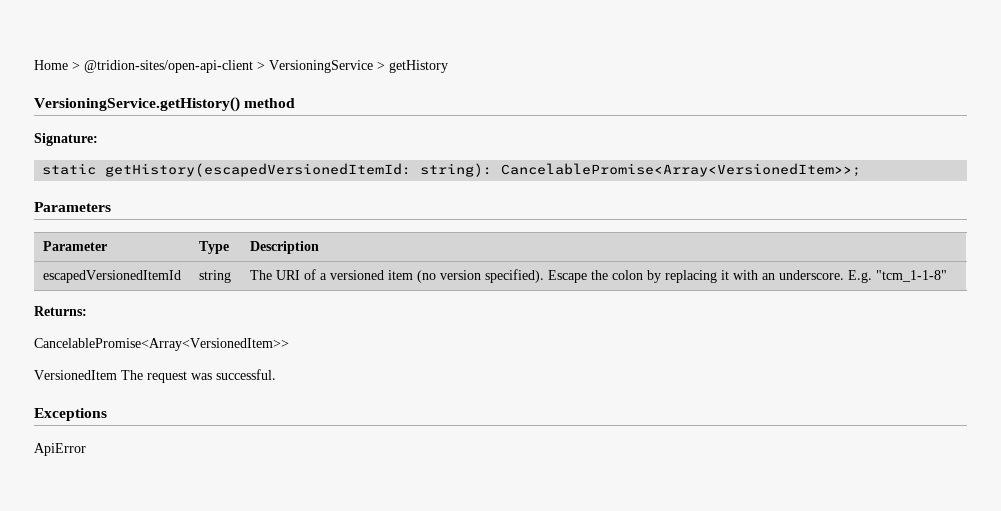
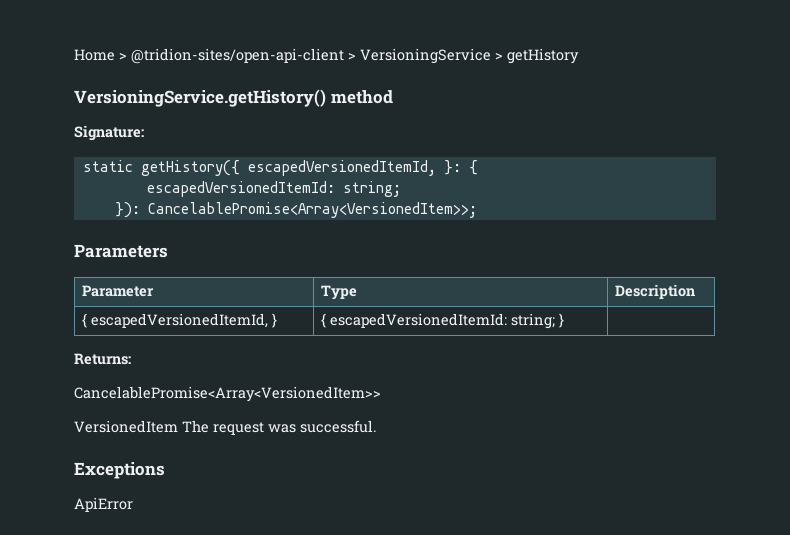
[105,163,493,177] getHistory(escapedVersionedItemId: string): -> [140,160,478,176] [146,181,401,197] [114,202,140,218] getHistory({ escapedVersionedItemId, }: { // escapedVersionedItemId: string; // }):
[42,270,181,283] [198,270,231,283] [249,269,947,283] escapedVersionedItemId | string | The URI of a versioned item (no version specified). Escape the colon by replacing it with an underscore. E.g. "tcm_1-1-8" -> [81,313,277,328] [320,313,564,329] { escapedVersionedItemId, } | { escapedVersionedItemId: string; } |

